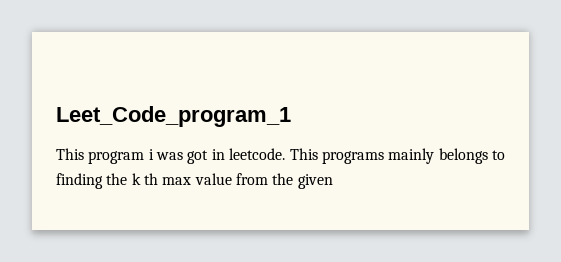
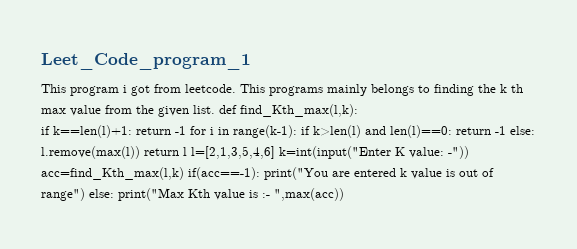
[156,149,225,164] was got in -> [131,84,181,96] got from
(333, 181) none -> [193,104,358,117] [41,125,535,138] [41,146,469,159] [41,167,494,180] [41,188,344,201] list. def find_Kth_max(l,k): // if k==len(l)+1: return -1 for i in range(k-1): if k>len(l) and len(l)==0: return -1 else: l.remove(max(l)) return l l=[2,1,3,5,4,6] k=int(input("Enter K value: -")) acc=find_Kth_max(l,k) if(acc==-1): print("You are entered k value is out of range") else: print("Max Kth value is :- ",max(acc))

